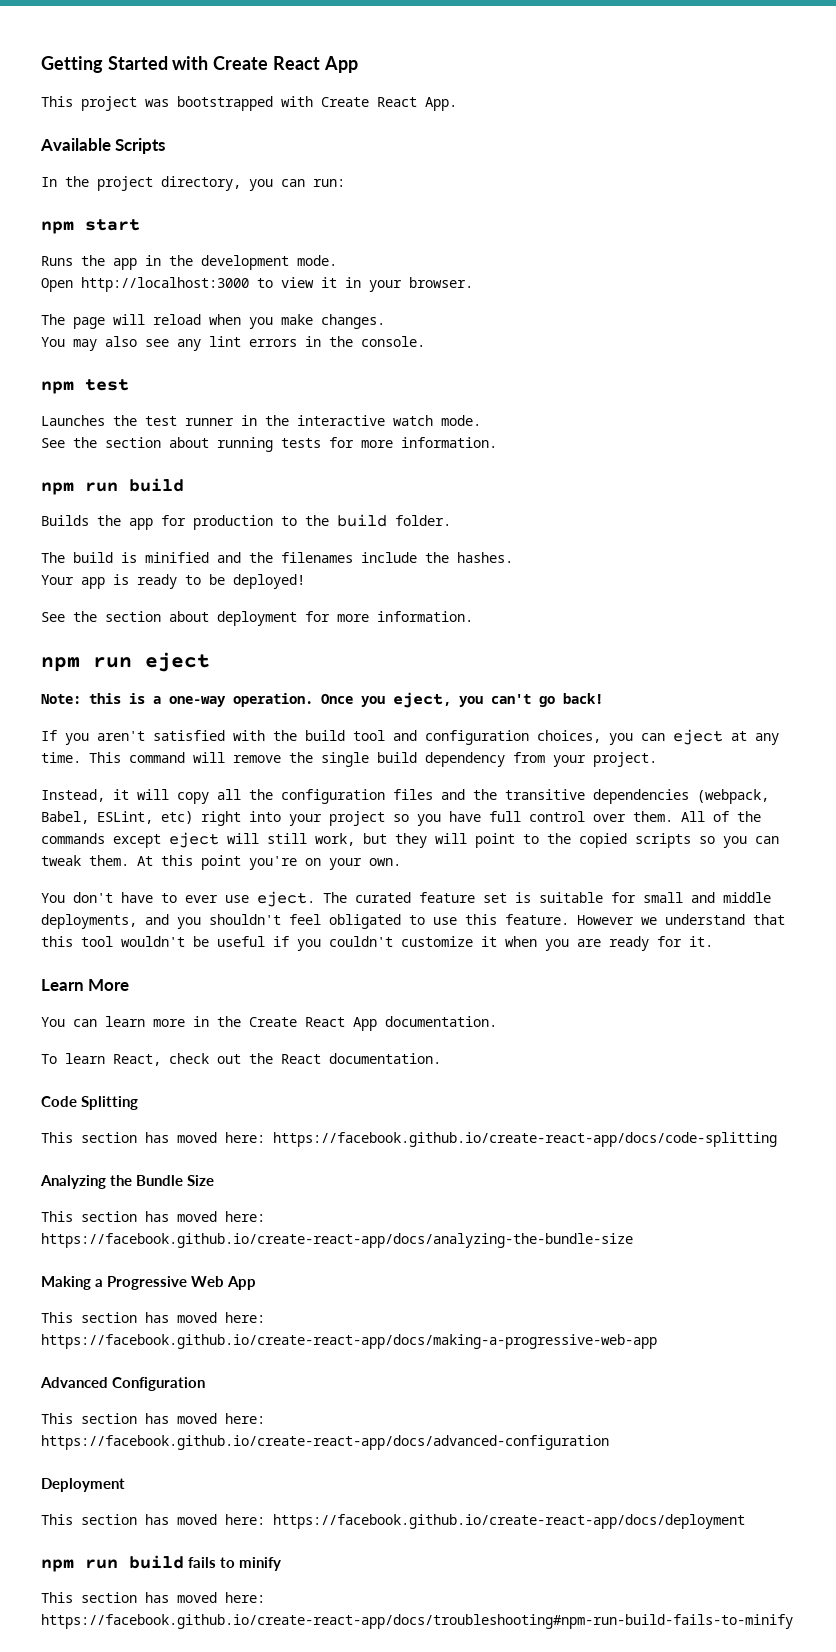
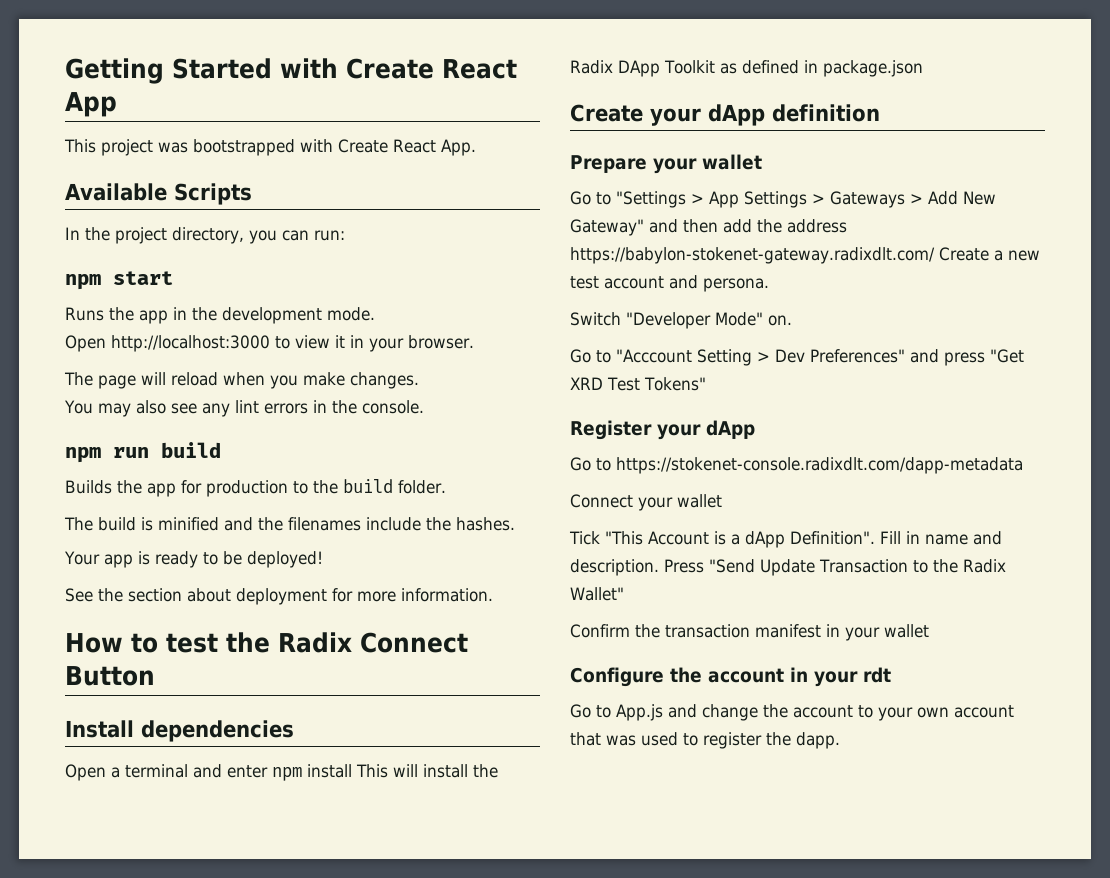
[41,379,129,394] [41,415,481,426] [41,437,497,452] // npm test // Launches the test runner in the interactive watch mode. // See the section about running tests for more information. -> (424, 407) none
[41,652,210,672] [41,692,603,708] [41,729,779,745] [41,752,657,767] [41,789,769,804] [41,811,761,826] [41,832,779,848] [41,855,401,870] [41,891,771,907] [41,914,785,929] [41,936,713,951] [41,979,130,991] [41,1016,497,1031] [41,1053,441,1066] [41,1096,139,1110] [41,1132,777,1147] [40,1175,215,1189] [41,1211,265,1222] [41,1233,633,1248] [41,1276,257,1290] [41,1312,265,1323] [41,1334,657,1349] [40,1377,206,1391] [41,1413,265,1424] [41,1435,609,1450] [41,1478,125,1492] [41,1514,745,1529] [41,1555,282,1572] [41,1592,265,1603] [41,1614,793,1629] npm run eject // Note: this is a one-way operation. Once you eject, you can't go back! // If you aren't satisfied with the build tool and configuration choices, you can eject at any time. This command will remove the single build dependency from your project. // Instead, it will copy all the configuration files and the transitive dependencies (webpack, Babel, ESLint, etc) right into your project so you have full control over them. All of the commands except eject will still work, but they will point to the copied scripts so you can tweak them. At this point you're on your own. // You don't have to ever use eject. The curated feature set is suitable for small and middle deployments, and you shouldn't feel obligated to use this feature. However we understand that this tool wouldn't be useful if you couldn't customize it when you are ready for it. // Learn More // You can learn more in the Create React App documentation. // To learn React, check out the React documentation. // Code Splitting // This section has moved here: https://facebook.github.io/create-react-app/docs/code-splitting // Analyzing the Bundle Size // This section has moved here: https://facebook.github.io/create-react-app/docs/analyzing-the-bundle-size // Making a Progressive Web App // This section has moved here: https://facebook.github.io/create-react-app/docs/making-a-progressive-web-app // Advanced Configuration // This section has moved here: https://facebook.github.io/create-react-app/docs/advanced-configuration // Deployment // This section has moved here: https://facebook.github.io/create-react-app/docs/deployment // npm run build fails to minify // This section has moved here: https://facebook.github.io/create-react-app/docs/troubleshooting#npm-run-build-fails-to-minify -> [65,632,468,653] [65,666,155,686] [65,720,294,742] [65,764,498,781] [570,60,923,77] [570,104,880,126] [570,154,762,174] [570,191,996,208] [570,219,847,236] [570,247,1040,264] [570,275,769,292] [570,312,792,329] [570,349,1024,366] [570,377,706,391] [570,420,755,440] [570,457,1023,474] [570,494,722,511] [569,531,1002,548] [570,559,1006,576] [570,587,624,601] [570,624,929,641] [570,667,891,687] [570,704,1014,721] [570,732,840,749] How to test the Radix Connect Button // Install dependencies // Open a terminal and enter npm install This will install the Radix DApp Toolkit as defined in package.json // Create your dApp definition // Prepare your wallet // Go to "Settings > App Settings > Gateways > Add New Gateway" and then add the address https://babylon-stokenet-gateway.radixdlt.com/ Create a new test account and persona. // Switch "Developer Mode" on. // Go to "Acccount Setting > Dev Preferences" and press "Get XRD Test Tokens" // Register your dApp // Go to https://stokenet-console.radixdlt.com/dapp-metadata // Connect your wallet // Tick "This Account is a dApp Definition". Fill in name and description. Press "Send Update Transaction to the Radix Wallet" // Confirm the transaction manifest in your wallet // Configure the account in your rdt // Go to App.js and change the account to your own account that was used to register the dapp.

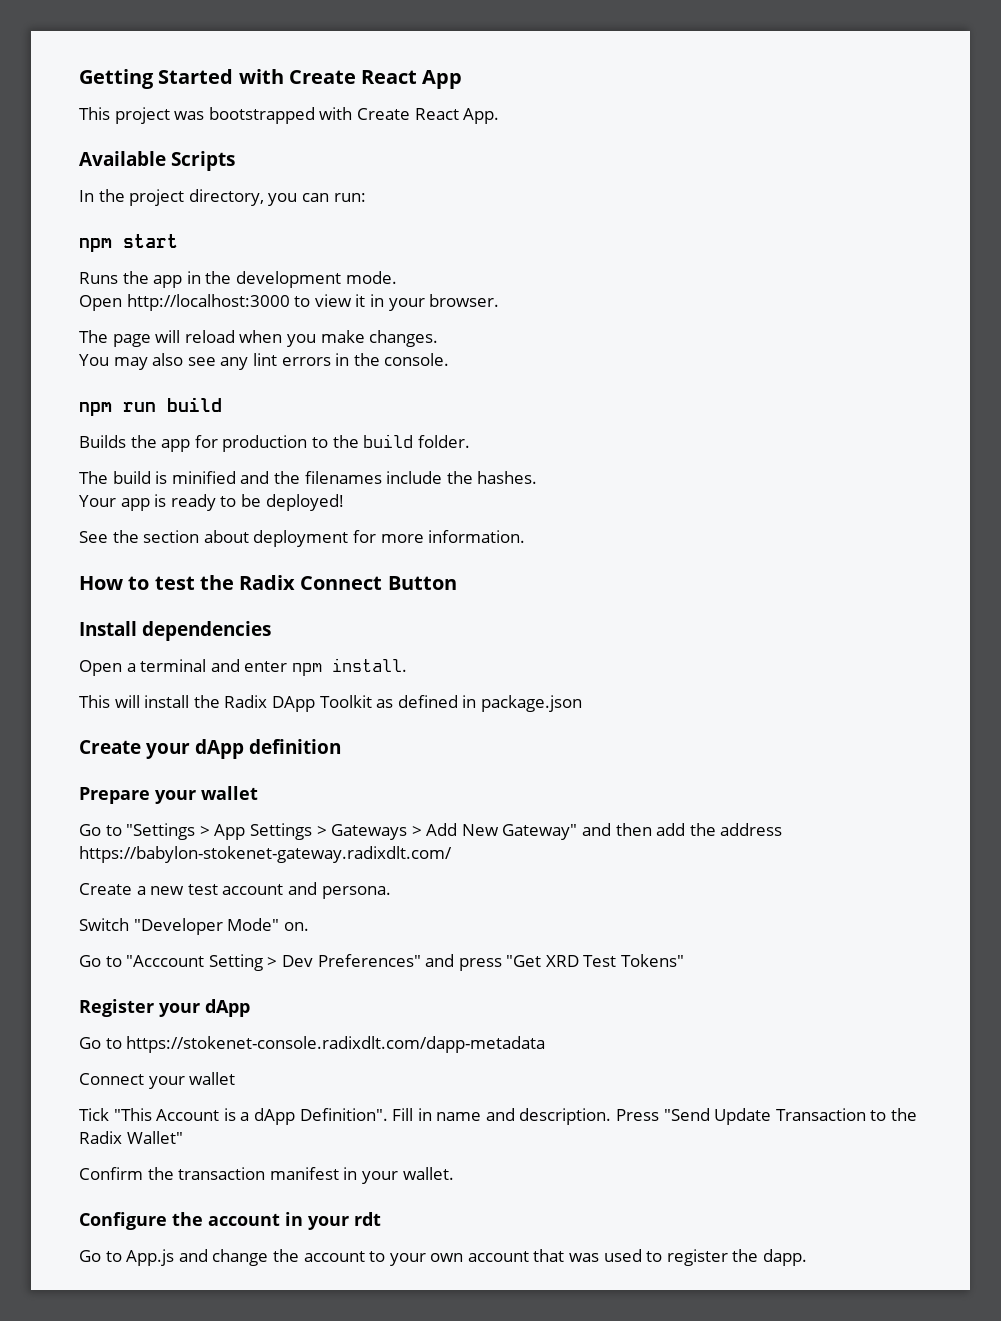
[307,764,352,778] install -> [331,658,407,672] install. //
(935, 255) none -> (452, 854) //
[884,624,929,638] wallet -> [402,1167,454,1180] wallet.

